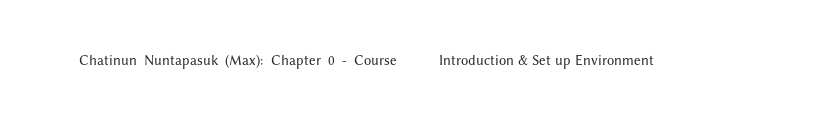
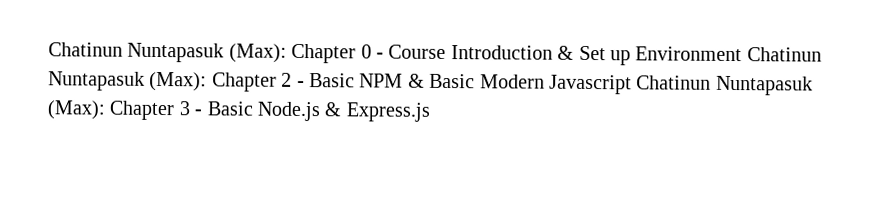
(654, 60) none -> [746,47,822,62] [48,71,813,96] [47,100,431,122] Chatinun Nuntapasuk (Max): Chapter 2 - Basic NPM & Basic Modern Javascript Chatinun Nuntapasuk (Max): Chapter 3 - Basic Node.js & Express.js

